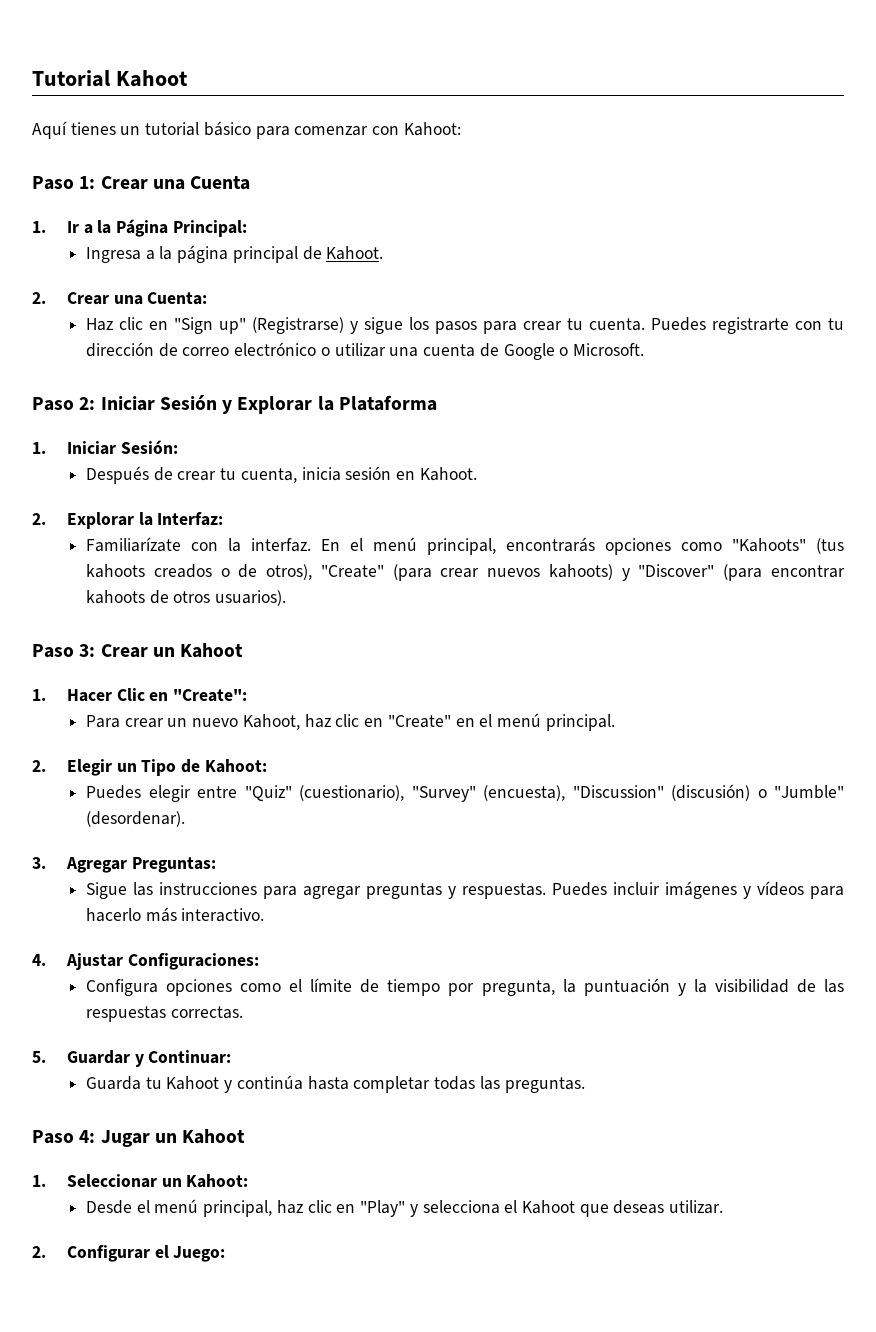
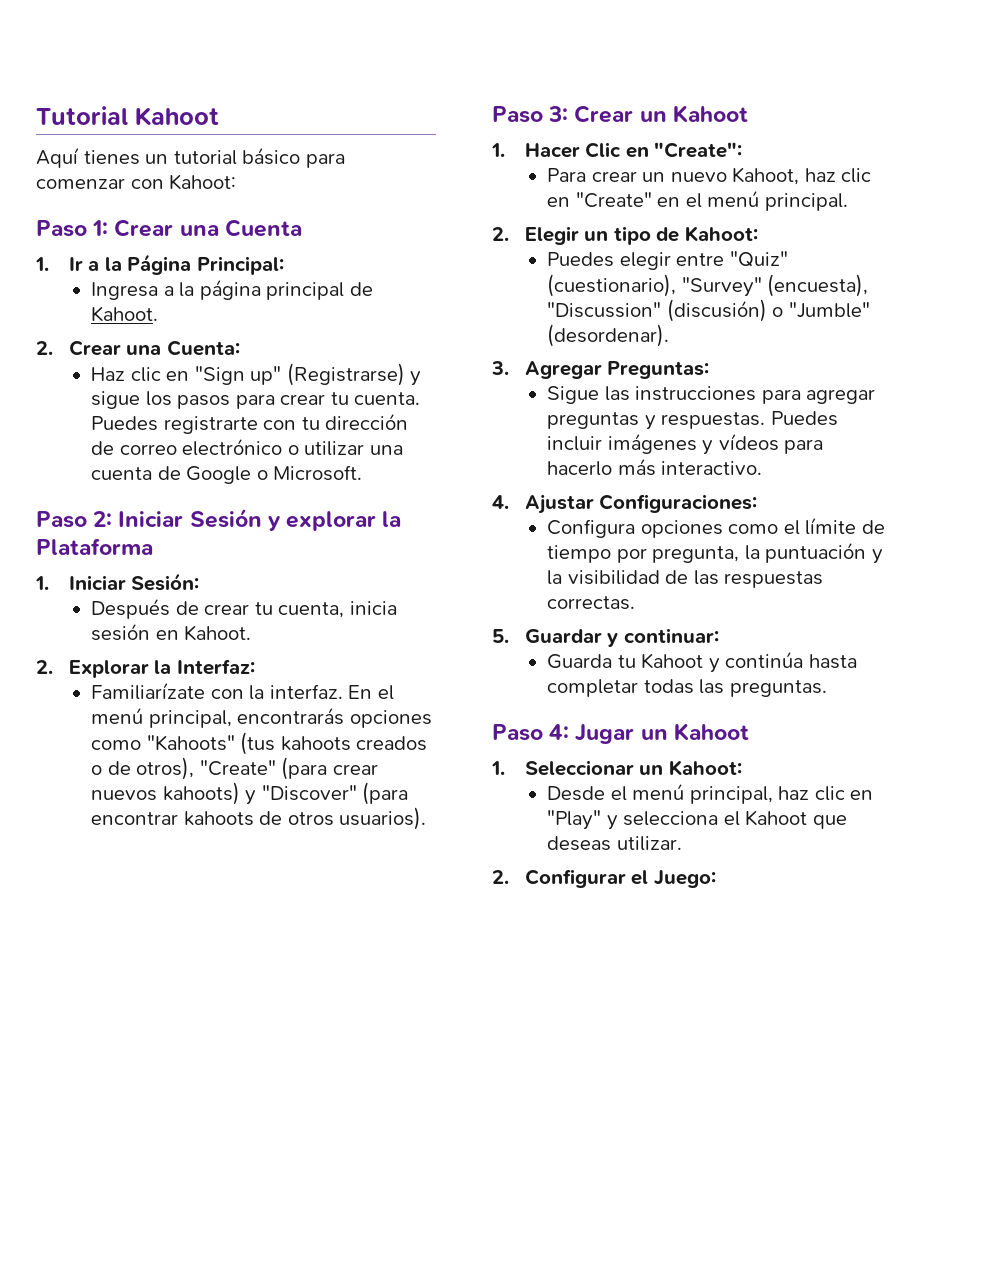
[237,396,313,414] Explorar -> [286,511,377,531] explorar
[141,759,177,776] Tipo -> [613,226,651,245] tipo
[148,1050,232,1064] Continuar: -> [623,628,719,643] continuar:

